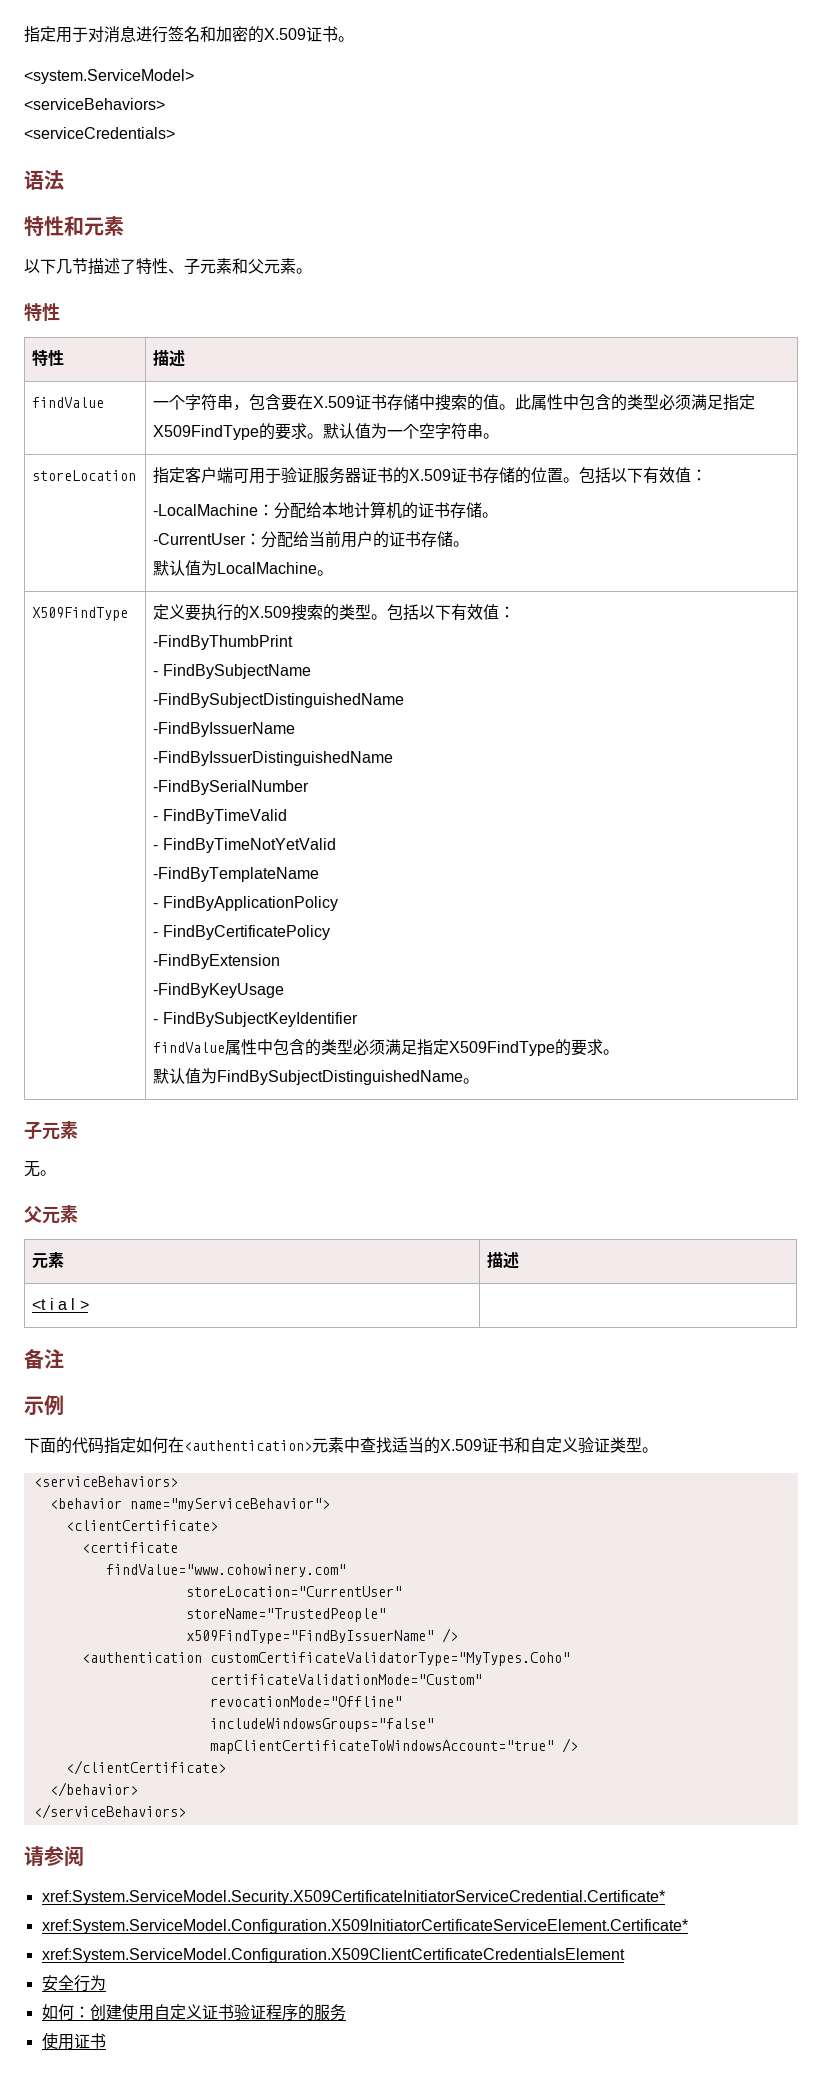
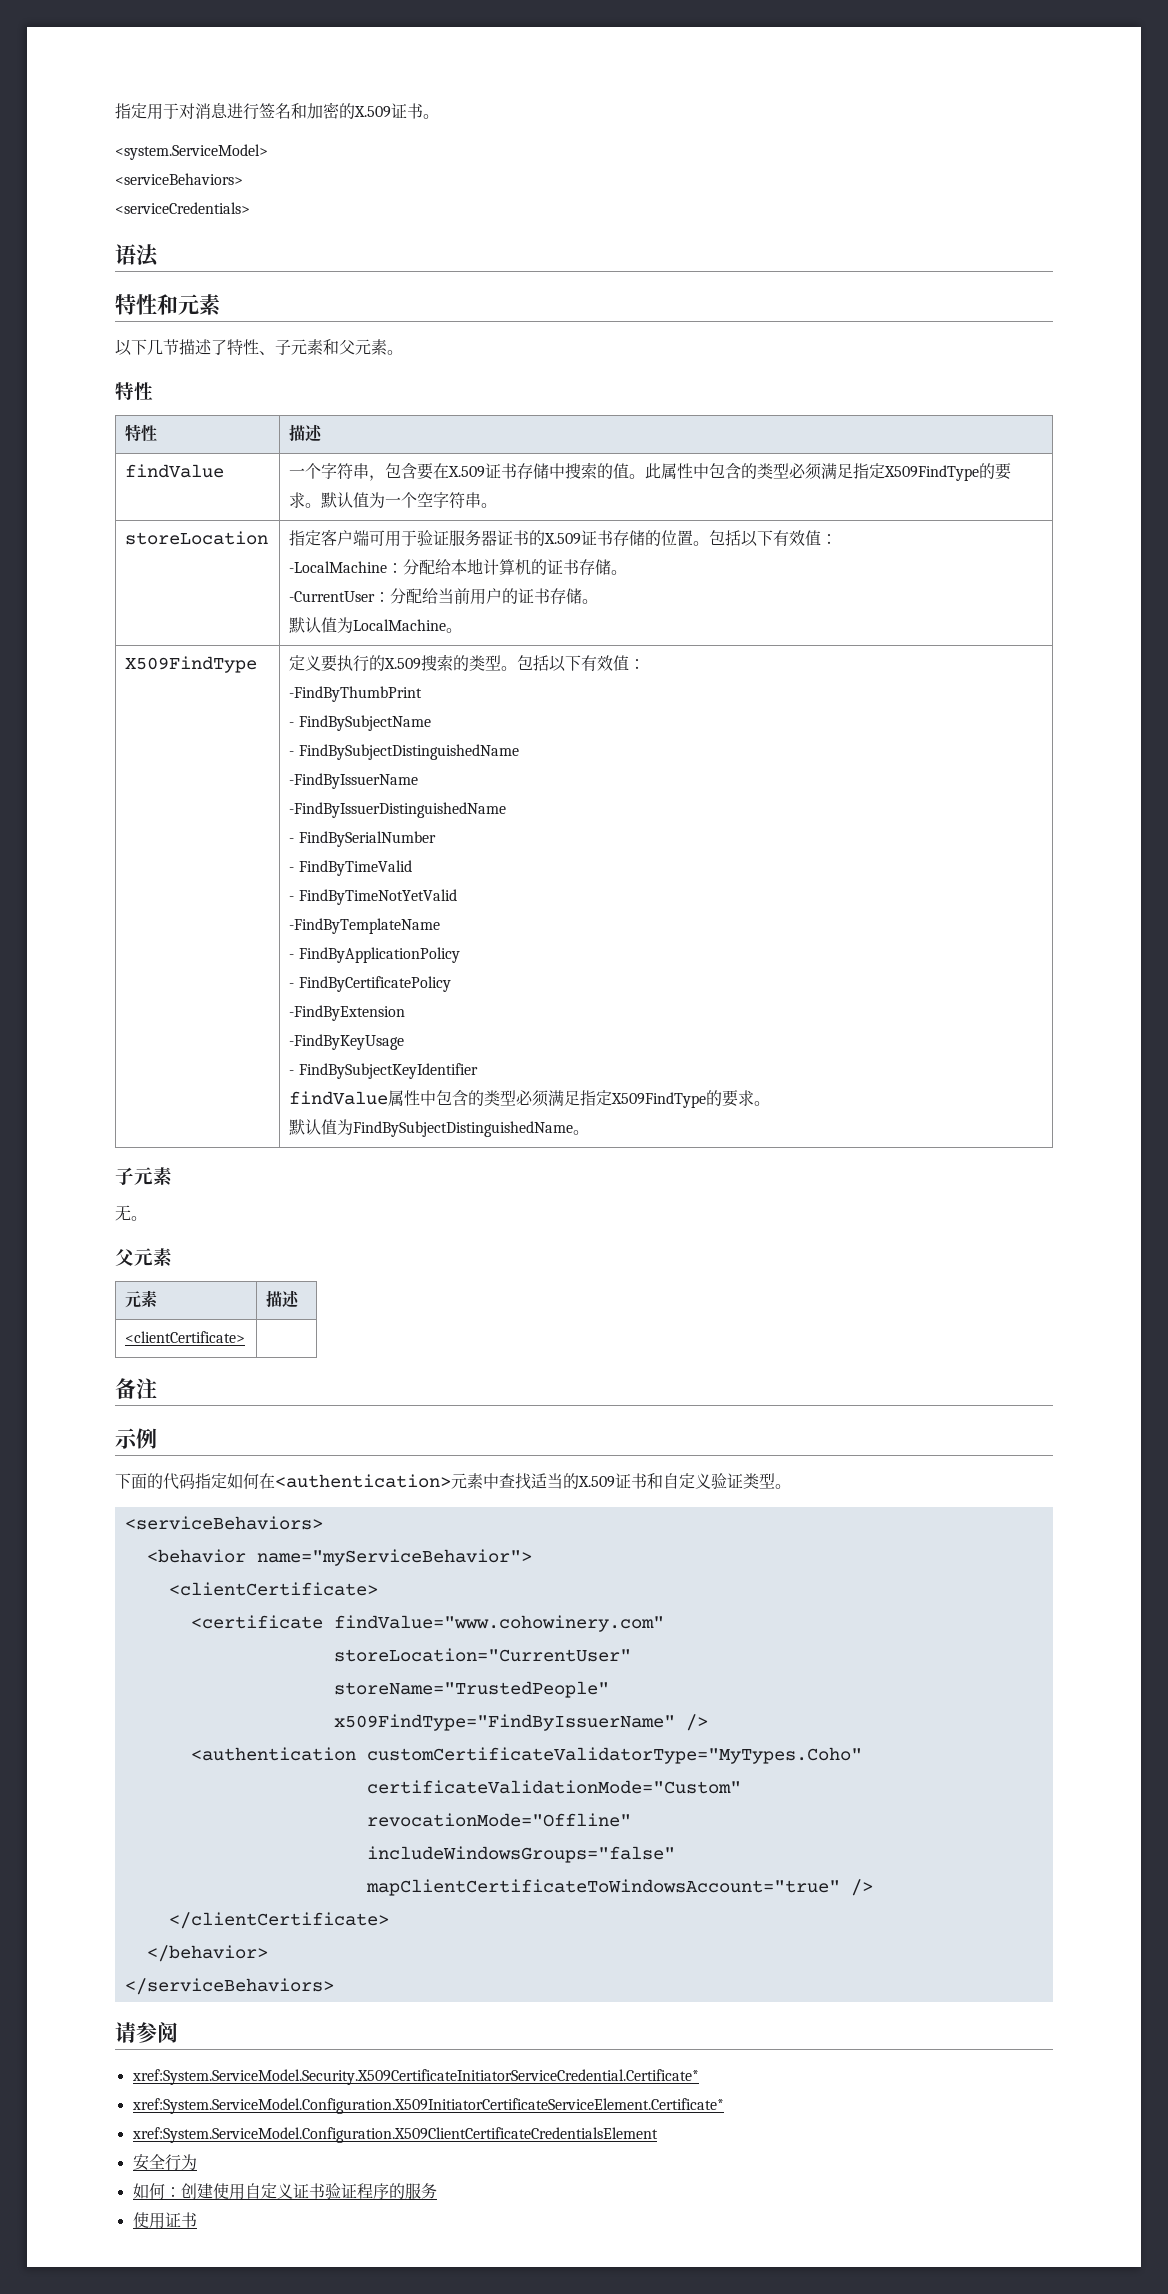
[153,693,405,708] -FindBySubjectDistinguishedName -> [289,744,519,760] - FindBySubjectDistinguishedName
[153,780,310,795] -FindBySerialNumber -> [289,831,436,847] - FindBySerialNumber
[32,1298,89,1310] <t i a l > -> [125,1331,246,1343] <clientCertificate>
(178, 1547) // -> (323, 1622) none

